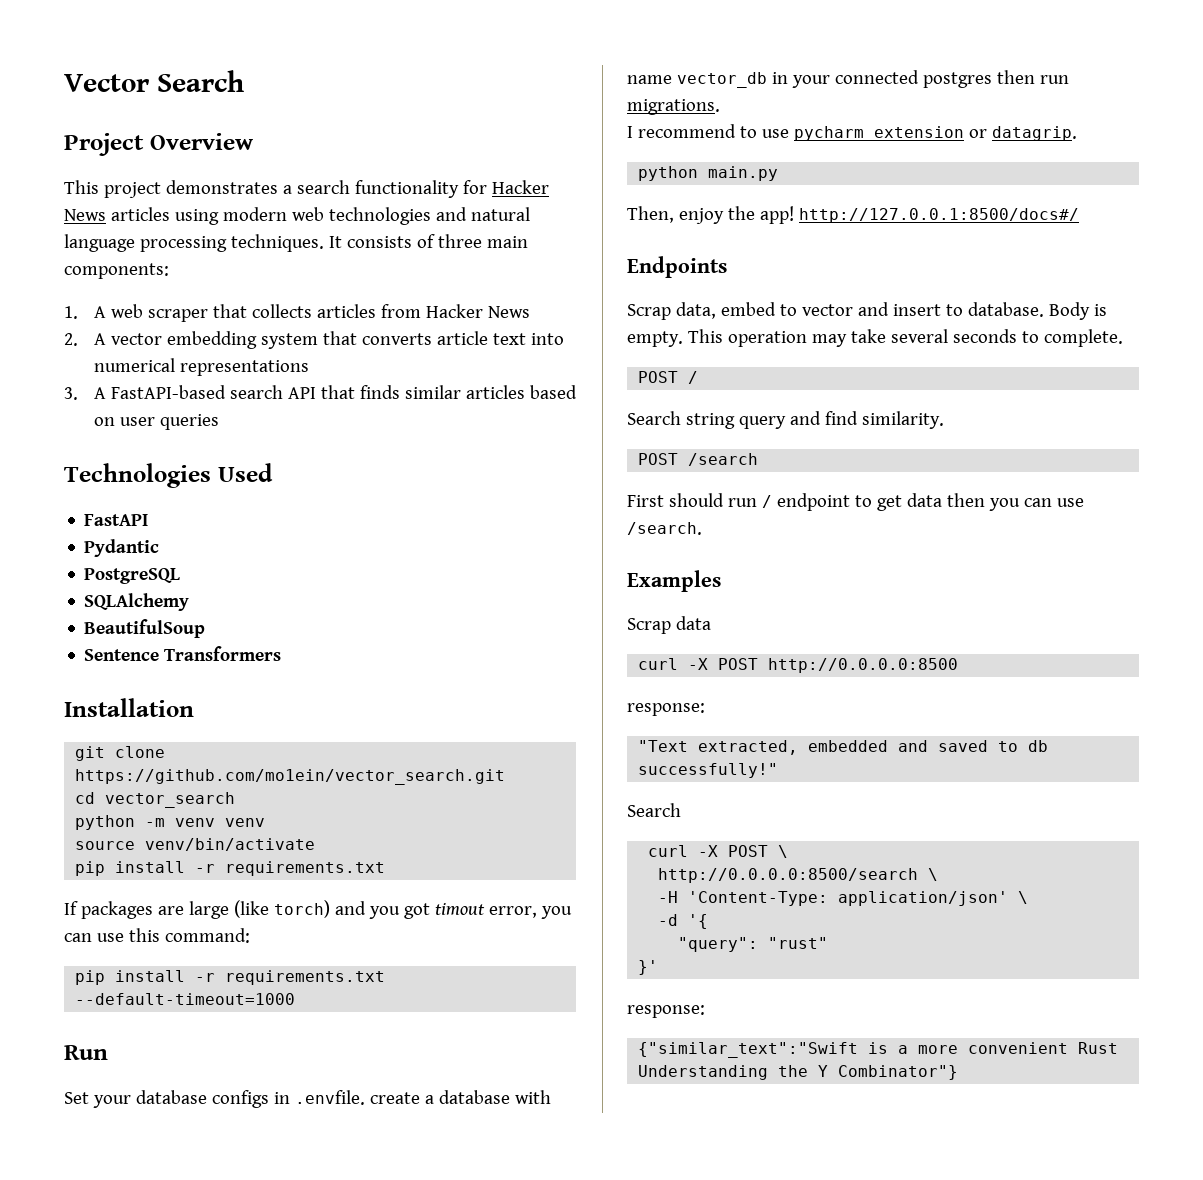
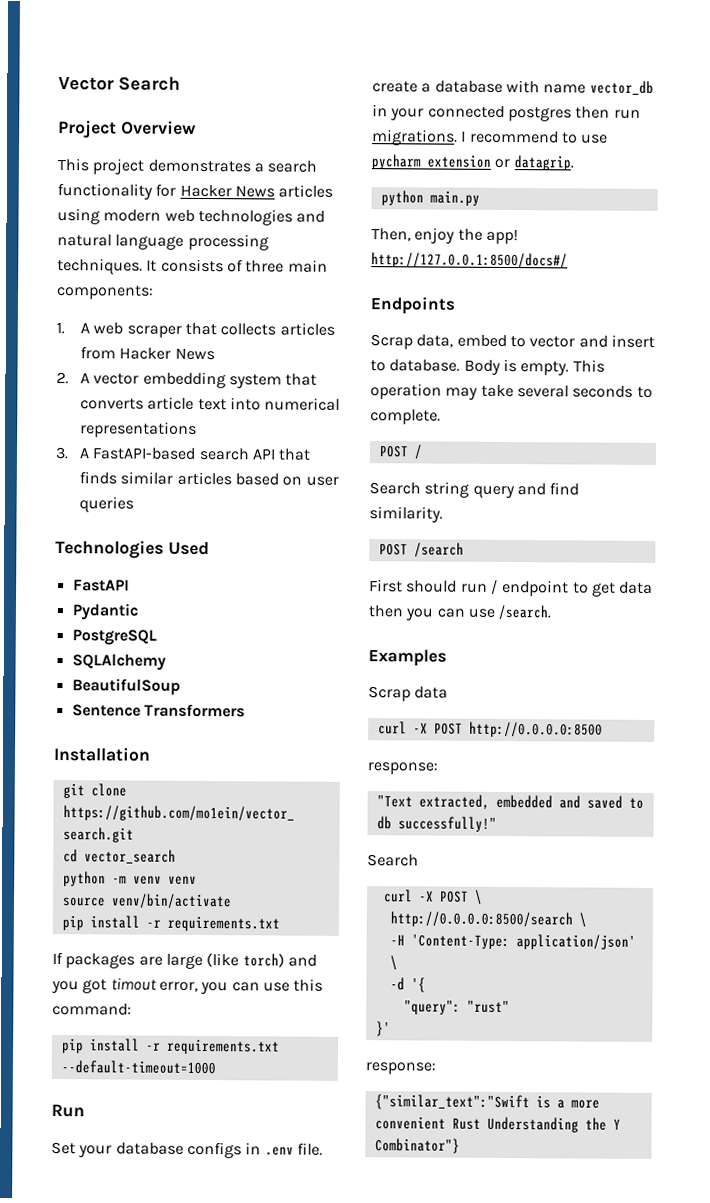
[294,1090,365,1105] .envfile. -> [264,1142,323,1156] .env file.
(720, 107) // -> (458, 137) none

